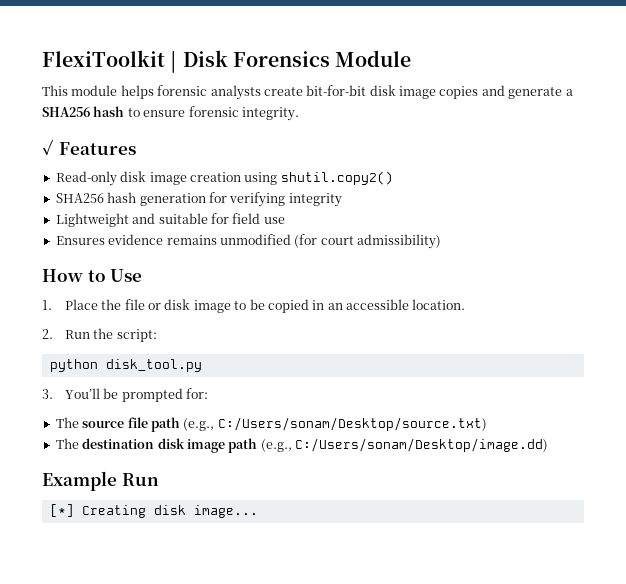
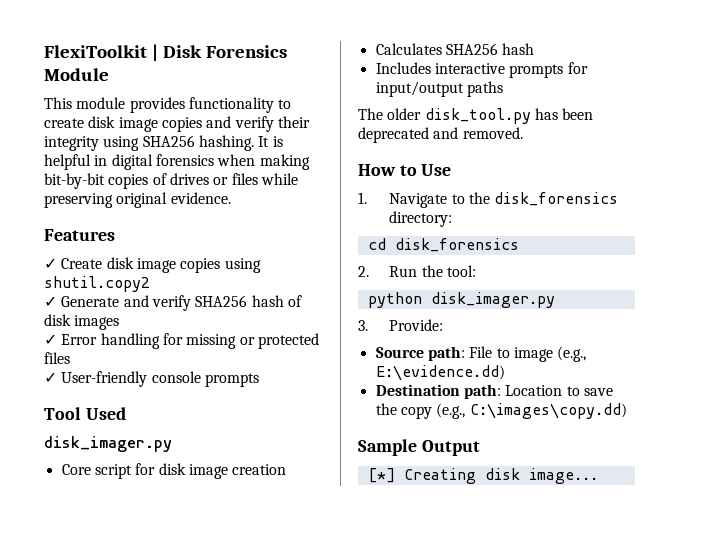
[120,85,573,100] [42,106,299,121] [42,139,136,155] [55,171,117,186] helps forensic analysts create bit-for-bit disk image copies and generate a SHA256 hash to ensure forensic integrity. // ✓ Features // Read-only -> [129,97,292,113] [44,116,310,132] [44,135,283,151] [44,154,310,170] [44,173,298,189] [44,192,231,208] [44,229,115,241] [44,257,261,273] [44,276,150,292] [44,295,302,311] [44,314,120,330] [44,333,319,349] [44,352,70,364] [44,371,259,387] [44,407,126,420] [44,436,172,452] [61,463,156,479] provides functionality to create disk image copies and verify their integrity using SHA256 hashing. It is helpful in digital forensics when making bit-by-bit copies of drives or files while preserving original evidence. // Features // ✓ Create disk image copies using shutil.copy2 // ✓ Generate and verify SHA256 hash of disk images // ✓ Error handling for missing or protected files // ✓ User-friendly console prompts // Tool Used // disk_imager.py // Core script for
[244,171,393,185] [55,192,342,207] [55,213,285,227] [55,234,441,249] [42,269,143,282] [42,299,466,313] using shutil.copy2() // SHA256 hash generation for verifying integrity // Lightweight and suitable for field use // Ensures evidence remains unmodified (for court admissibility) // How to Use // 1. Place the file or disk image to be copied in an accessible location. -> [375,43,535,55] [375,62,588,78] [375,81,503,97] [358,108,594,124] [358,127,523,143] [358,164,452,176] [358,192,619,208] [389,211,453,227] [367,238,519,252] // Calculates SHA256 hash // Includes interactive prompts for input/output paths // The older disk_tool.py has been deprecated and removed. // How to Use // 1. Navigate to the disk_forensics directory: // cd disk_forensics
[116,329,157,342] script: -> [446,265,476,277] tool:
[105,359,202,372] disk_tool.py -> [430,292,555,308] disk_imager.py
[64,388,209,402] [55,417,487,432] [55,438,548,453] [42,471,159,491] You’ll be prompted for: // The source file path (e.g., C:/Users/sonam/Desktop/source.txt) // The destination disk image path (e.g., C:/Users/sonam/Desktop/image.dd) // Example Run -> [389,319,444,331] [375,346,587,362] [375,365,505,381] [375,384,613,399] [375,403,627,419] [358,439,480,456] Provide: // Source path: File to image (e.g., E:\evidence.dd) // Destination path: Location to save the copy (e.g., C:\images\copy.dd) // Sample Output

